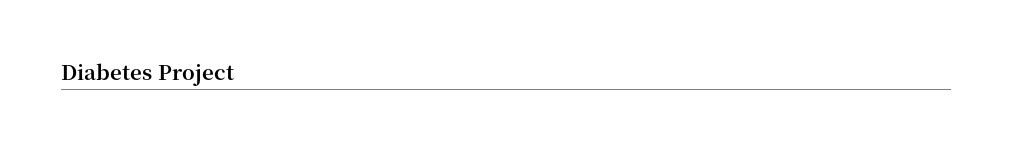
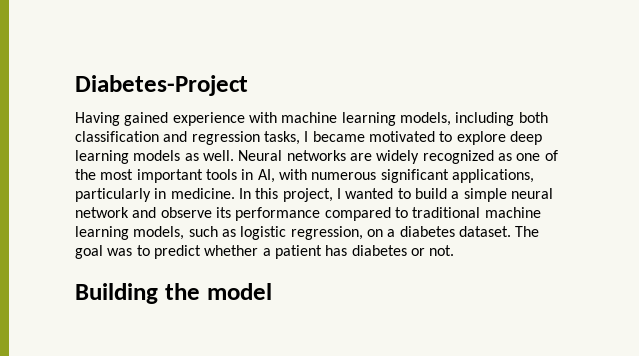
[61,63,234,86] Diabetes Project -> [75,75,248,96] [75,112,548,126] [75,131,542,145] [75,150,558,164] [75,169,534,183] [75,188,553,202] [75,207,541,221] [75,226,540,240] [75,245,455,259] [75,283,272,304] Diabetes-Project // Having gained experience with machine learning models, including both classification and regression tasks, I became motivated to explore deep learning models as well. Neural networks are widely recognized as one of the most important tools in AI, with numerous significant applications, particularly in medicine. In this project, I wanted to build a simple neural network and observe its performance compared to traditional machine learning models, such as logistic regression, on a diabetes dataset. The goal was to predict whether a patient has diabetes or not. // Building the model

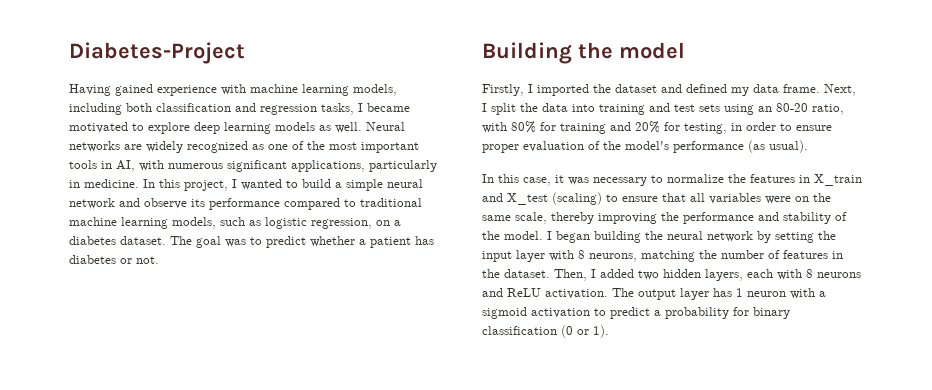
(272, 291) none -> [482,84,856,96] [482,103,844,115] [482,121,832,134] [482,140,808,153] [482,174,862,186] [482,192,831,205] [482,212,847,224] [482,231,836,243] [482,250,843,262] [482,269,861,281] [482,288,826,300] [482,307,790,319] [482,325,609,338] // Firstly, I imported the dataset and defined my data frame. Next, I split the data into training and test sets using an 80-20 ratio, with 80% for training and 20% for testing, in order to ensure proper evaluation of the model's performance (as usual). // In this case, it was necessary to normalize the features in X_train and X_test (scaling) to ensure that all variables were on the same scale, thereby improving the performance and stability of the model. I began building the neural network by setting the input layer with 8 neurons, matching the number of features in the dataset. Then, I added two hidden layers, each with 8 neurons and ReLU activation. The output layer has 1 neuron with a sigmoid activation to predict a probability for binary classification (0 or 1).

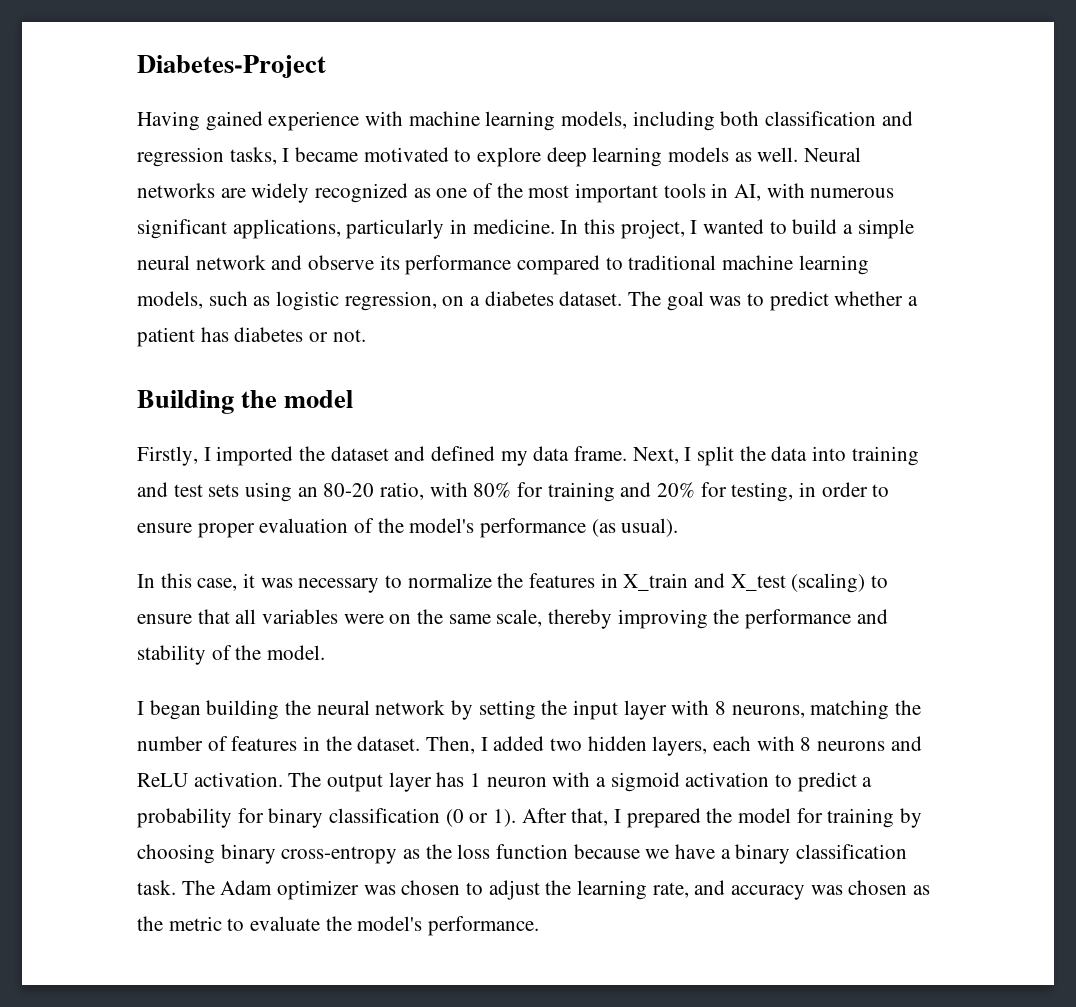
(543, 235) none -> (326, 652) //
(609, 331) none -> [521,808,923,828] [137,844,908,864] [137,880,931,900] [137,916,540,936] After that, I prepared the model for training by choosing binary cross-entropy as the loss function because we have a binary classification task. The Adam optimizer was chosen to adjust the learning rate, and accuracy was chosen as the metric to evaluate the model's performance.

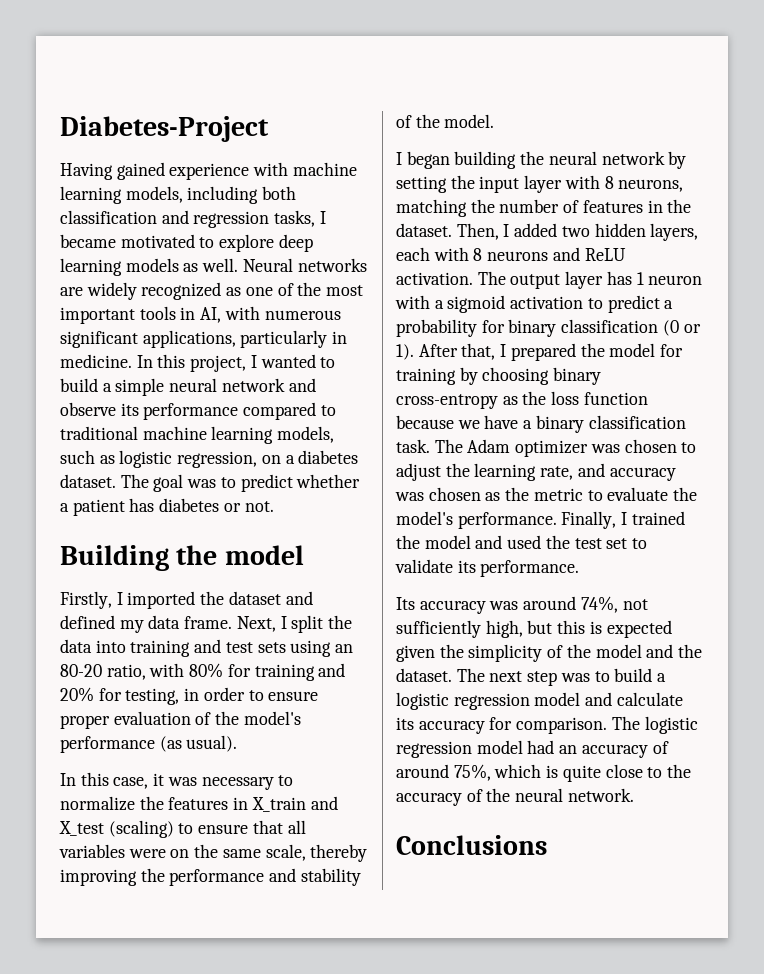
(540, 926) none -> [561,511,685,529] [396,535,648,549] [395,559,580,577] [396,596,648,614] [396,620,672,638] [396,644,703,662] [396,668,667,686] [396,692,683,710] [396,716,698,734] [396,740,669,758] [396,764,692,782] [396,788,634,806] [396,835,547,855] Finally, I trained the model and used the test set to validate its performance. // Its accuracy was around 74%, not sufficiently high, but this is expected given the simplicity of the model and the dataset. The next step was to build a logistic regression model and calculate its accuracy for comparison. The logistic regression model had an accuracy of around 75%, which is quite close to the accuracy of the neural network. // Conclusions

